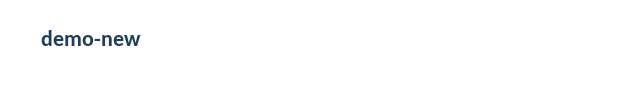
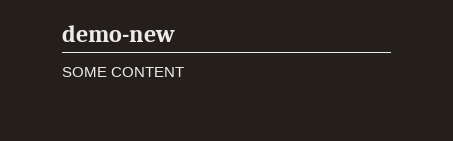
(141, 38) none -> [62,67,185,77] // SOME CONTENT

